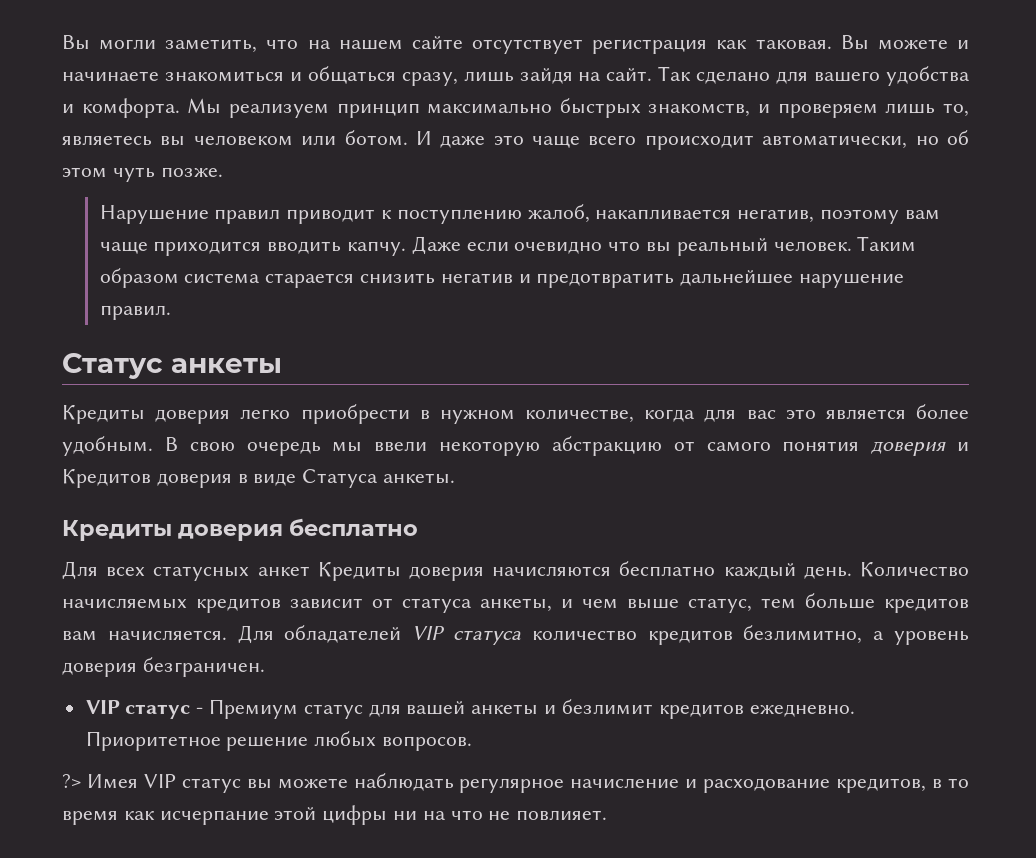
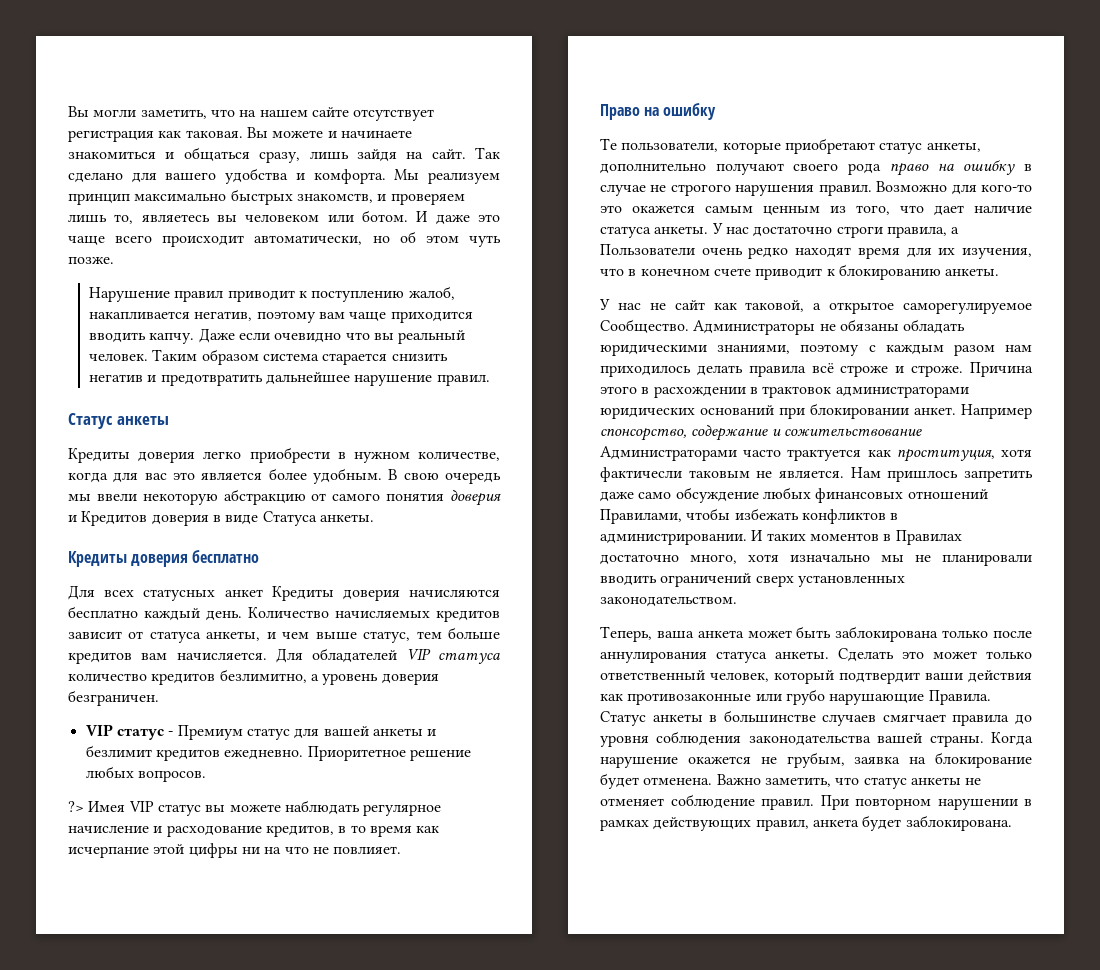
(608, 815) none -> [600,103,717,120] [600,138,981,154] [600,160,1032,176] [600,181,1032,196] [600,205,1032,216] [600,223,960,238] [600,244,1032,259] [600,264,1000,280] [599,299,1032,314] [600,319,966,335] [600,344,1032,356] [600,362,1033,377] [600,386,969,398] [600,403,1032,419] [600,424,922,441] [600,446,1032,462] [600,467,1033,482] [600,487,988,503] [600,508,899,524] [600,530,962,545] [600,554,1032,566] [600,573,905,587] [600,596,737,607] [600,626,1032,642] [600,648,1032,663] [600,670,1032,684] [600,689,991,705] [600,710,1032,726] [600,731,1033,747] [600,752,1032,768] [600,773,982,789] [600,794,1032,810] [600,815,1012,831] // Право на ошибку // Те пользователи, которые приобретают статус анкеты, дополнительно получают своего рода право на ошибку в случае не строгого нарушения правил. Возможно для кого-то это окажется самым ценным из того, что дает наличие статуса анкеты. У нас достаточно строги правила, а Пользователи очень редко находят время для их изучения, что в конечном счете приводит к блокированию анкеты. // У нас не сайт как таковой, а открытое саморегулируемое Сообщество. Администраторы не обязаны обладать юридическими знаниями, поэтому с каждым разом нам приходилось делать правила всё строже и строже. Причина этого в расхождении в трактовок администраторами юридических оснований при блокировании анкет. Например спонсорство, содержание и сожительствование Администраторами часто трактуется как проституция, хотя фактичесли таковым не является. Нам пришлось запретить даже само обсуждение любых финансовых отношений Правилами, чтобы избежать конфликтов в администрировании. И таких моментов в Правилах достаточно много, хотя изначально мы не планировали вводить ограничений сверх установленных законодательством. // Теперь, ваша анкета может быть заблокирована только после аннулирования статуса анкеты. Сделать это может только ответственный человек, который подтвердит ваши действия как противозаконные или грубо нарушающие Правила. Статус анкеты в большинстве случаев смягчает правила до уровня соблюдения законодательства вашей страны. Когда нарушение окажется не грубым, заявка на блокирование будет отменена. Важно заметить, что статус анкеты не отменяет соблюдение правил. При повторном нарушении в рамках действующих правил, анкета будет заблокирована.

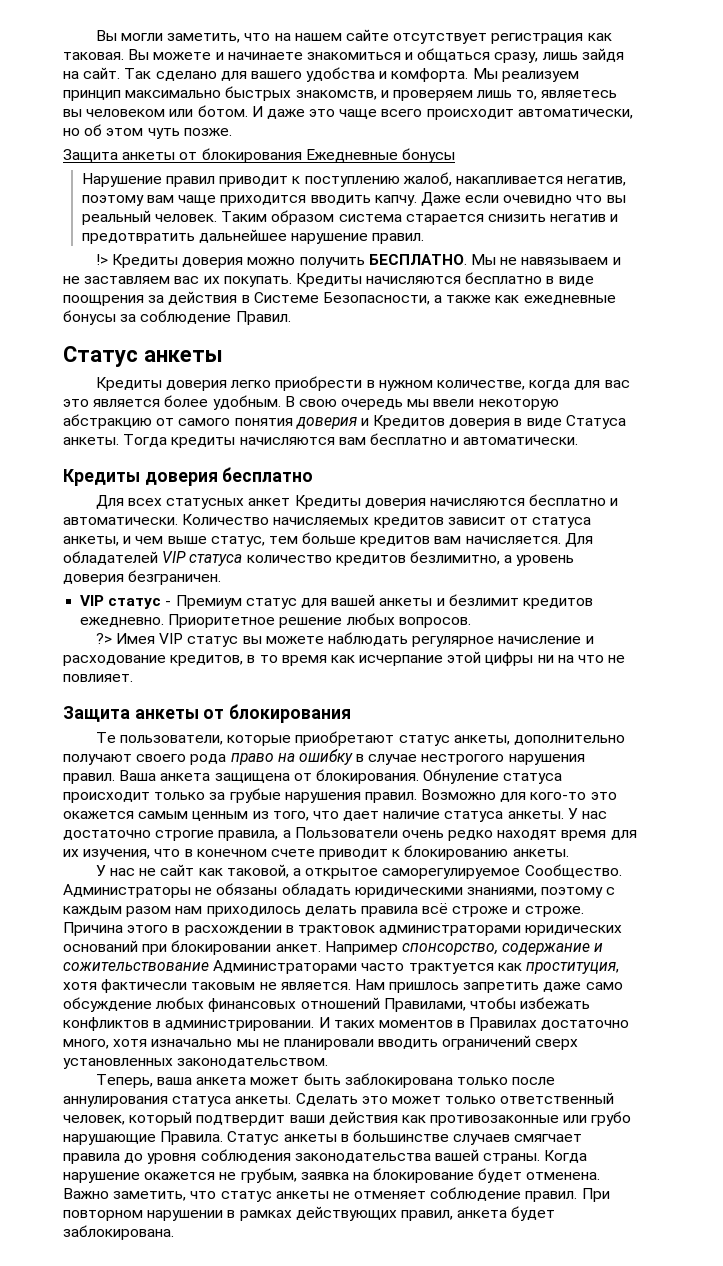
(114, 260) none -> [63,148,455,163] // Защита анкеты от блокирования Ежедневные бонусы
(490, 380) none -> [95,254,621,268] [63,272,594,287] [63,291,616,306] [63,310,291,325] // !> Кредиты доверия можно получить БЕСПЛАТНО. Мы не навязываем и не заставляем вас их покупать. Кредиты начисляются бесплатно в виде поощрения за действия в Системе Безопасности, а также как ежедневные бонусы за соблюдение Правил.
(374, 518) none -> [123,433,579,448] Тогда кредиты начисляются вам бесплатно и автоматически.
[144,608,242,621] каждый день. -> [610,498,619,506] [63,517,178,525] и автоматически.
[600,103,717,120] Право на ошибку -> [63,704,352,723] Защита анкеты от блокирования
[650,184,731,196] не строгого -> [421,754,585,765] [63,769,563,784] [63,788,281,803] нестрогого нарушения правил. Ваша анкета защищена от блокирования. Обнуление статуса происходит только за грубые
[836,226,883,238] строги -> [155,830,215,841] строгие

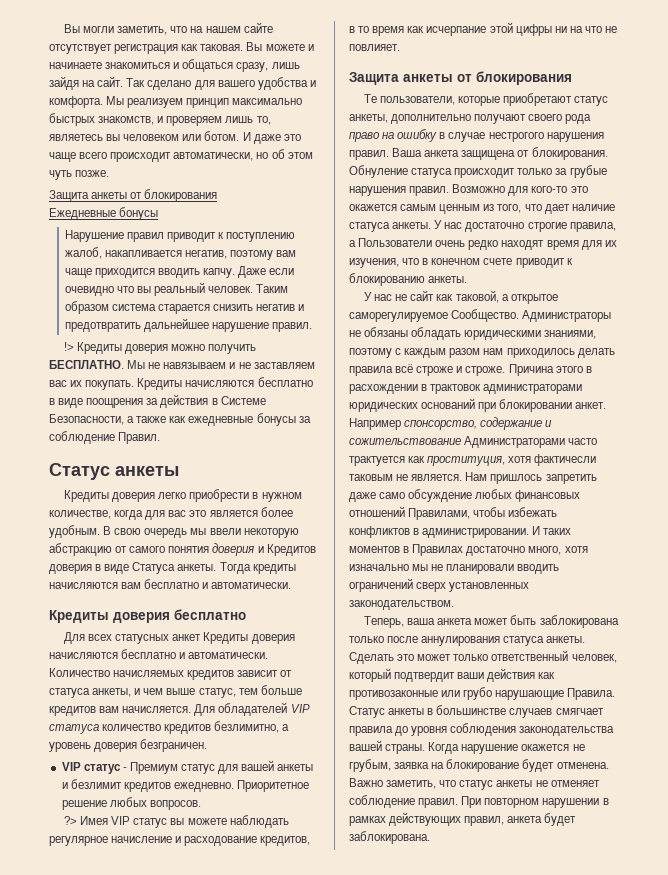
(302, 155) none -> (218, 195) //

